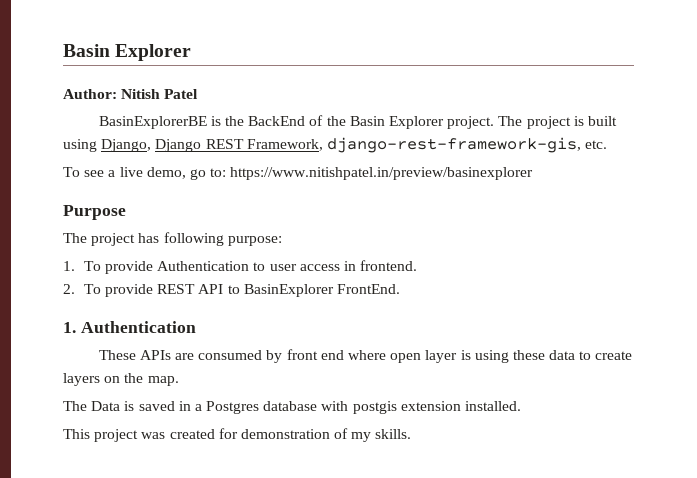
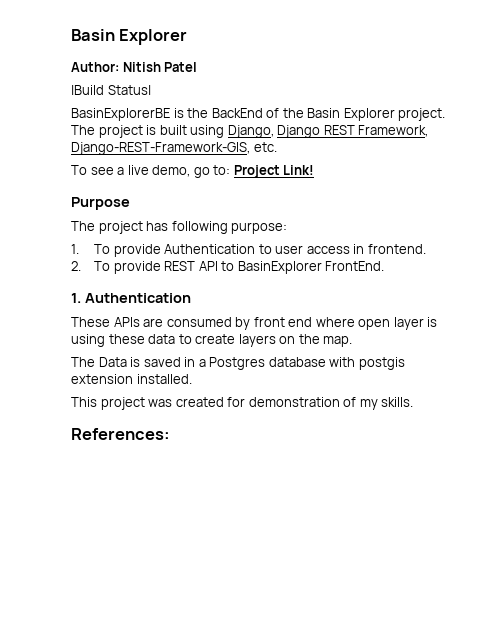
(199, 94) none -> [71,85,151,95] // |Build Status|
[326,137,581,153] django-rest-framework-gis, -> [71,142,250,155] Django-REST-Framework-GIS,
[230,167,534,180] https://www.nitishpatel.in/preview/basinexplorer -> [233,165,315,178] Project Link!
(412, 434) none -> [71,428,170,440] // References:

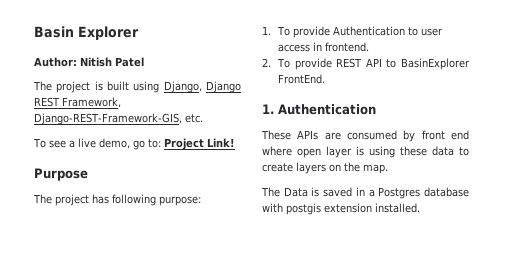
[71,85,151,95] [71,108,446,121] |Build Status| // BasinExplorerBE is the BackEnd of the Basin Explorer project. -> (144, 62) none
[71,397,414,410] [71,428,170,440] // This project was created for demonstration of my skills. // References: -> (420, 208) none

